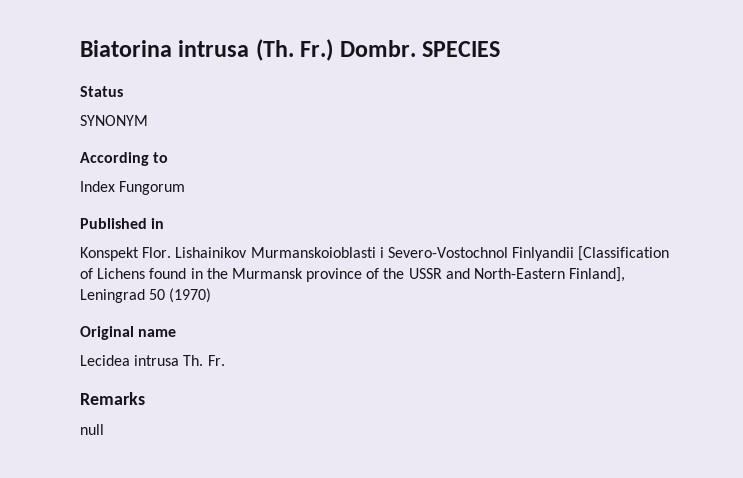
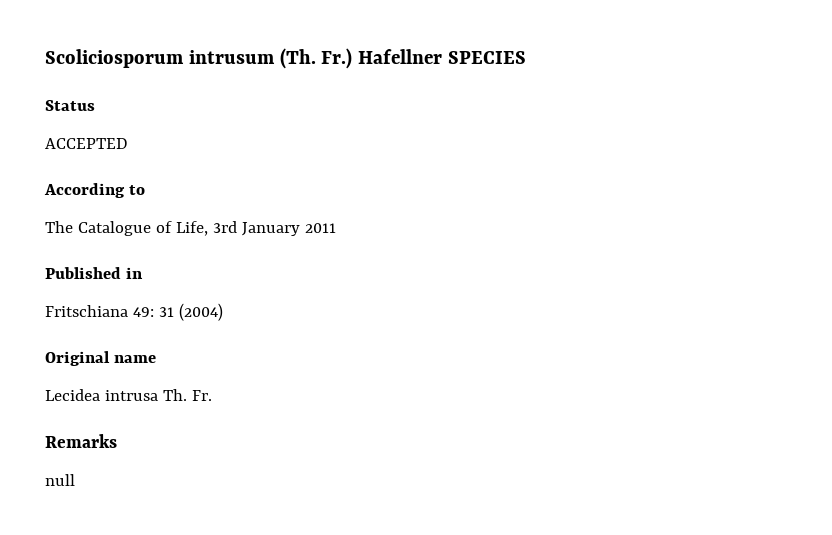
[80,40,250,57] Biatorina intrusa -> [45,49,275,68] Scoliciosporum intrusum
[339,40,416,57] Dombr. -> [358,49,443,64] Hafellner
[80,115,148,126] SYNONYM -> [45,138,128,149] ACCEPTED
[80,181,186,195] [80,218,165,229] [80,246,670,261] [80,267,626,282] [80,288,212,303] Index Fungorum // Published in // Konspekt Flor. Lishainikov Murmanskoioblasti i Severo-Vostochnol Finlyandii [Classification of Lichens found in the Murmansk province of the USSR and North-Eastern Finland], Leningrad 50 (1970) -> [45,221,336,236] [45,267,143,279] [45,303,223,321] The Catalogue of Life, 3rd January 2011 // Published in // Fritschiana 49: 31 (2004)

